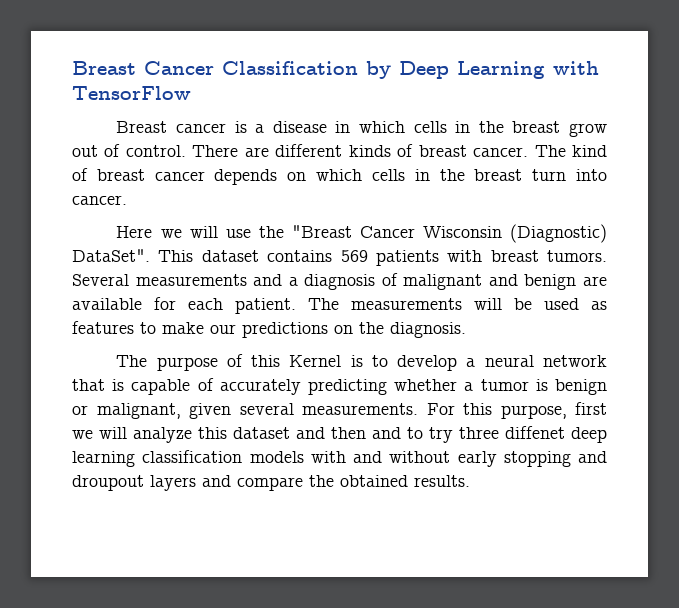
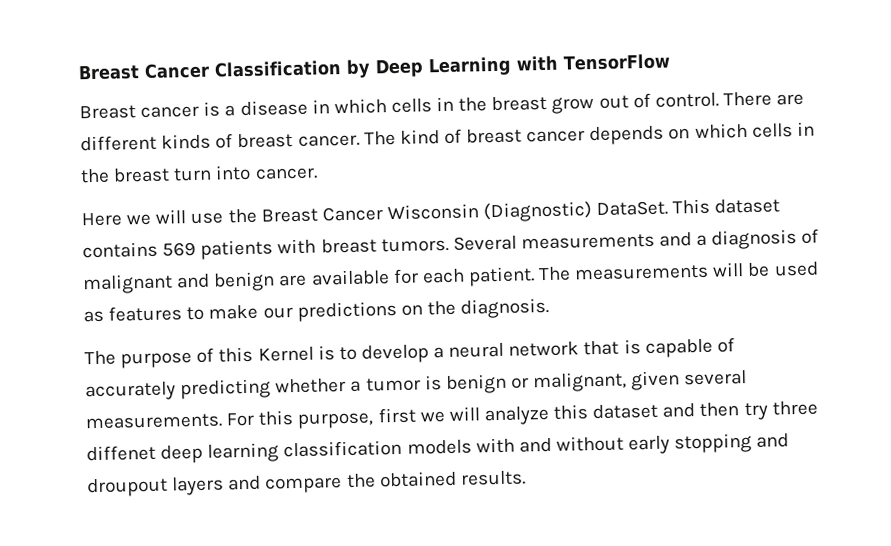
[291,225,352,238] "Breast -> [260,208,318,223] Breast
[72,249,150,262] DataSet". -> [596,200,669,216] DataSet.
[372,427,423,439] and to -> (740, 409) none

